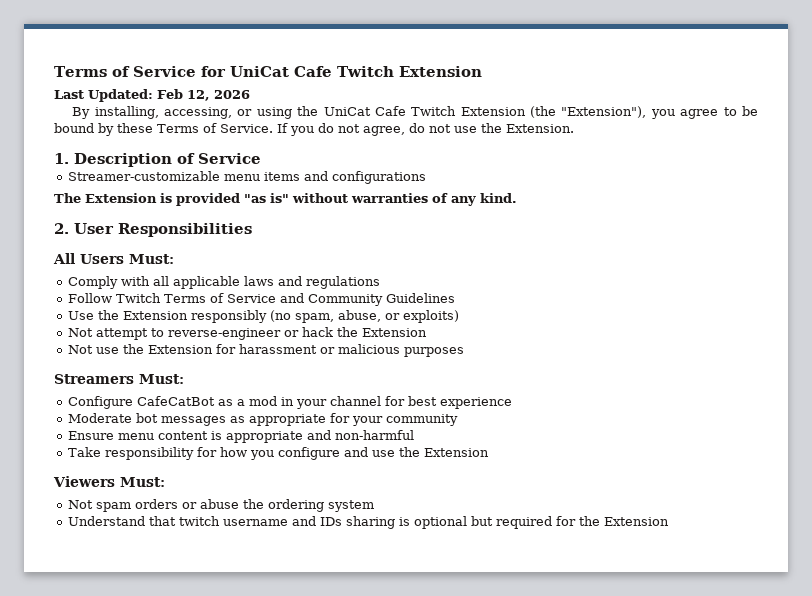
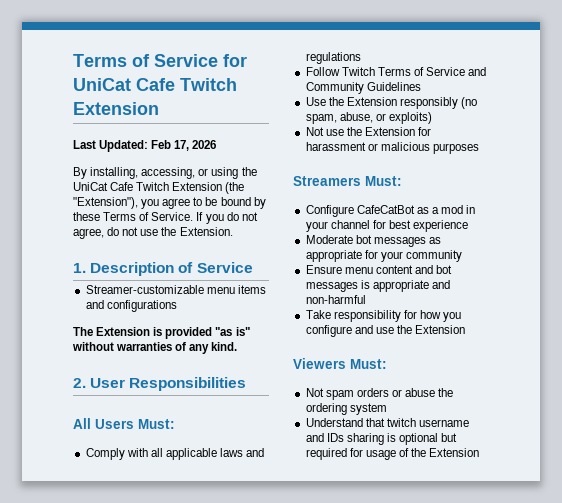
[187,90,210,101] 12, -> [174,140,190,151] 17,
[68,327,428,340] // Not attempt to reverse-engineer or hack the Extension -> (432, 118) none
(209, 435) none -> [414,265,453,274] [305,282,358,292] and bot messages
(577, 521) none -> [365,448,409,460] usage of

